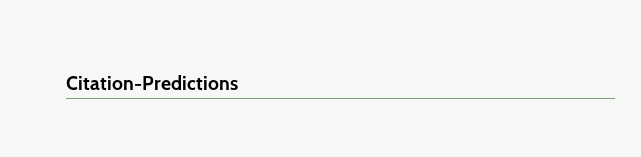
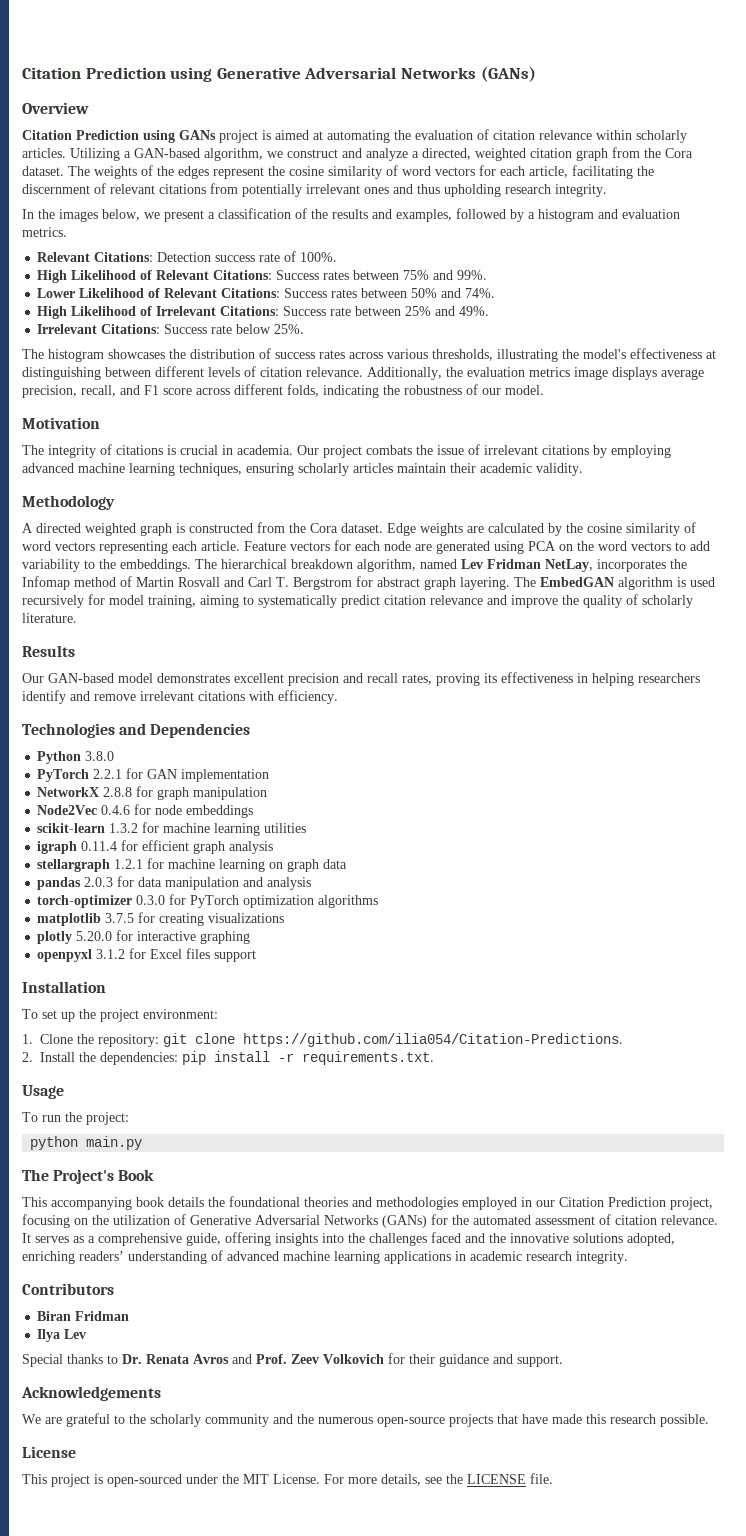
[66,75,238,90] Citation-Predictions -> [22,66,536,82] [22,102,89,114] [22,129,687,143] [22,147,693,161] [22,165,654,179] [22,183,607,197] [22,208,680,222] [22,227,67,237] [37,251,338,262] [37,270,488,283] [37,288,496,298] [37,306,490,319] [37,324,305,334] [22,348,716,362] [22,366,704,380] [22,384,544,398] [22,417,100,429] [22,444,671,458] [22,463,583,476] [22,495,115,510] [22,522,696,536] [22,540,710,554] [22,559,687,572] [22,576,715,590] [22,594,693,608] [22,613,77,623] [22,645,75,657] [22,672,700,686] [22,690,338,704] [22,723,251,738] [37,751,115,764] [37,768,270,782] [37,786,268,800] [37,804,254,818] [37,822,307,836] [37,840,274,854] [37,858,348,872] [37,876,312,890] [37,894,379,908] [37,912,285,926] [37,930,251,944] [37,948,257,962] [22,981,106,993] [22,1009,218,1022] [22,1033,623,1047] [22,1051,434,1065] [22,1085,64,1099] [22,1112,129,1125] [30,1136,143,1150] [22,1169,155,1184] [22,1196,713,1210] [22,1214,718,1228] [22,1232,675,1246] [22,1250,628,1264] [22,1283,114,1295] [37,1311,130,1321] [37,1329,87,1342] [22,1353,563,1367] [21,1386,161,1401] [22,1413,709,1427] [22,1446,76,1458] [22,1473,553,1487] Citation Prediction using Generative Adversarial Networks (GANs) // Overview // Citation Prediction using GANs project is aimed at automating the evaluation of citation relevance within scholarly articles. Utilizing a GAN-based algorithm, we construct and analyze a directed, weighted citation graph from the Cora dataset. The weights of the edges represent the cosine similarity of word vectors for each article, facilitating the discernment of relevant citations from potentially irrelevant ones and thus upholding research integrity. // In the images below, we present a classification of the results and examples, followed by a histogram and evaluation metrics. // Relevant Citations: Detection success rate of 100%. // High Likelihood of Relevant Citations: Success rates between 75% and 99%. // Lower Likelihood of Relevant Citations: Success rates between 50% and 74%. // High Likelihood of Irrelevant Citations: Success rate between 25% and 49%. // Irrelevant Citations: Success rate below 25%. // The histogram showcases the distribution of success rates across various thresholds, illustrating the model's effectiveness at distinguishing between different levels of citation relevance. Additionally, the evaluation metrics image displays average precision, recall, and F1 score across different folds, indicating the robustness of our model. // Motivation // The integrity of citations is crucial in academia. Our project combats the issue of irrelevant citations by employing advanced machine learning techniques, ensuring scholarly articles maintain their academic validity. // Methodology // A directed weighted graph is constructed from the Cora dataset. Edge weights are calculated by the cosine similarity of word vectors representing each article. Feature vectors for each node are generated using PCA on the word vectors to add variability to the embeddings. The hierarchical breakdown algorithm, named Lev Fridman NetLay, incorporates the Infomap method of Martin Rosvall and Carl T. Bergstrom for abstract graph layering. The EmbedGAN algorithm is used recursively for model training, aiming to systematically predict citation relevance and improve the quality of scholarly literature. // Results // Our GAN-based model demonstrates excellent precision and recall rates, proving its effectiveness in helping researchers identify and remove irrelevant citations with efficiency. // Technologies and Dependencies // Python 3.8.0 // PyTorch 2.2.1 for GAN implementation // NetworkX 2.8.8 for graph manipulation // Node2Vec 0.4.6 for node embeddings // scikit-learn 1.3.2 for machine learning utilities // igraph 0.11.4 for efficient graph analysis // stellargraph 1.2.1 for machine learning on graph data // pandas 2.0.3 for data manipulation and analysis // torch-optimizer 0.3.0 for PyTorch optimization algorithms // matplotlib 3.7.5 for creating visualizations // plotly 5.20.0 for interactive graphing // openpyxl 3.1.2 for Excel files support // Installation // To set up the project environment: // 1. Clone the repository: git clone https://github.com/ilia054/Citation-Predictions. // 2. Install the dependencies: pip install -r requirements.txt. // Usage // To run the project: // python main.py // The Project's Book // This accompanying book details the foundational theories and methodologies employed in our Citation Prediction project, focusing on the utilization of Generative Adversarial Networks (GANs) for the automated assessment of citation relevance. It serves as a comprehensive guide, offering insights into the challenges faced and the innovative solutions adopted, enriching readers’ understanding of advanced machine learning applications in academic research integrity. // Contributors // Biran Fridman // Ilya Lev // Special thanks to Dr. Renata Avros and Prof. Zeev Volkovich for their guidance and support. // Acknowledgements // We are grateful to the scholarly community and the numerous open-source projects that have made this research possible. // License // This project is open-sourced under the MIT License. For more details, see the LICENSE file.

